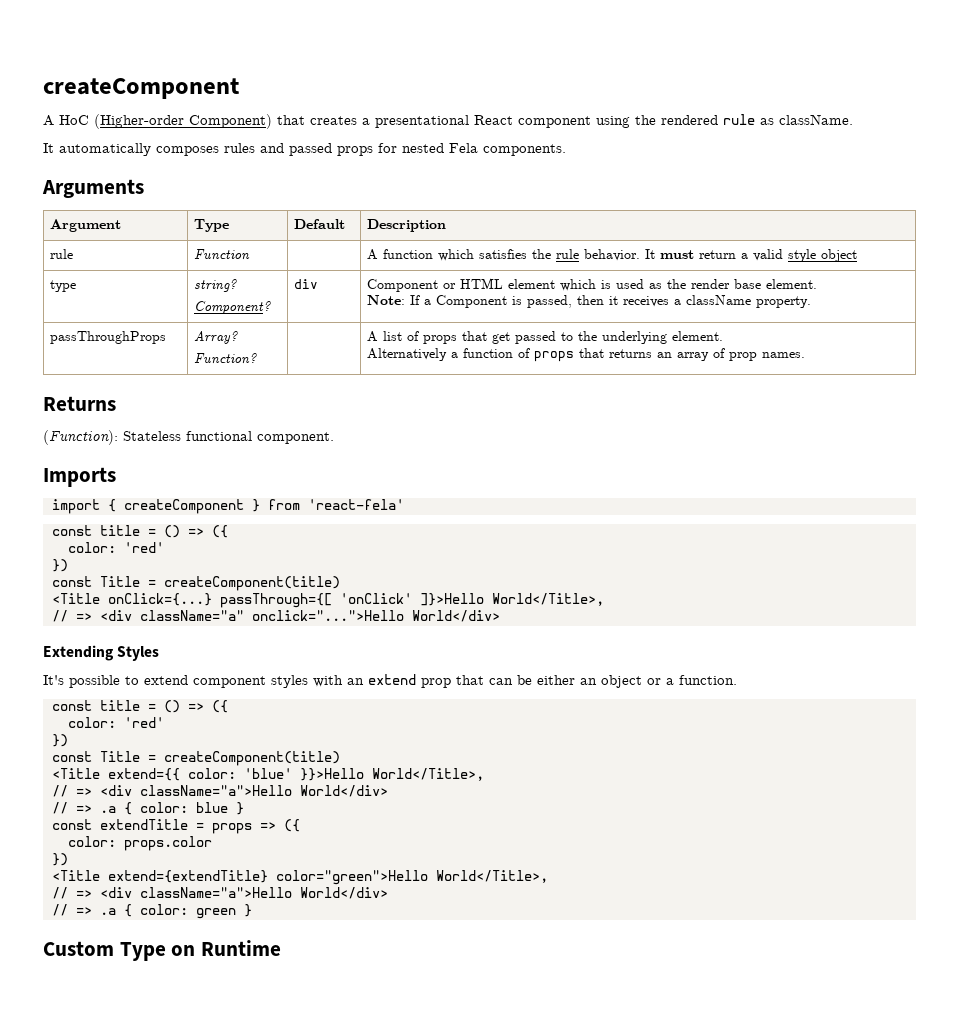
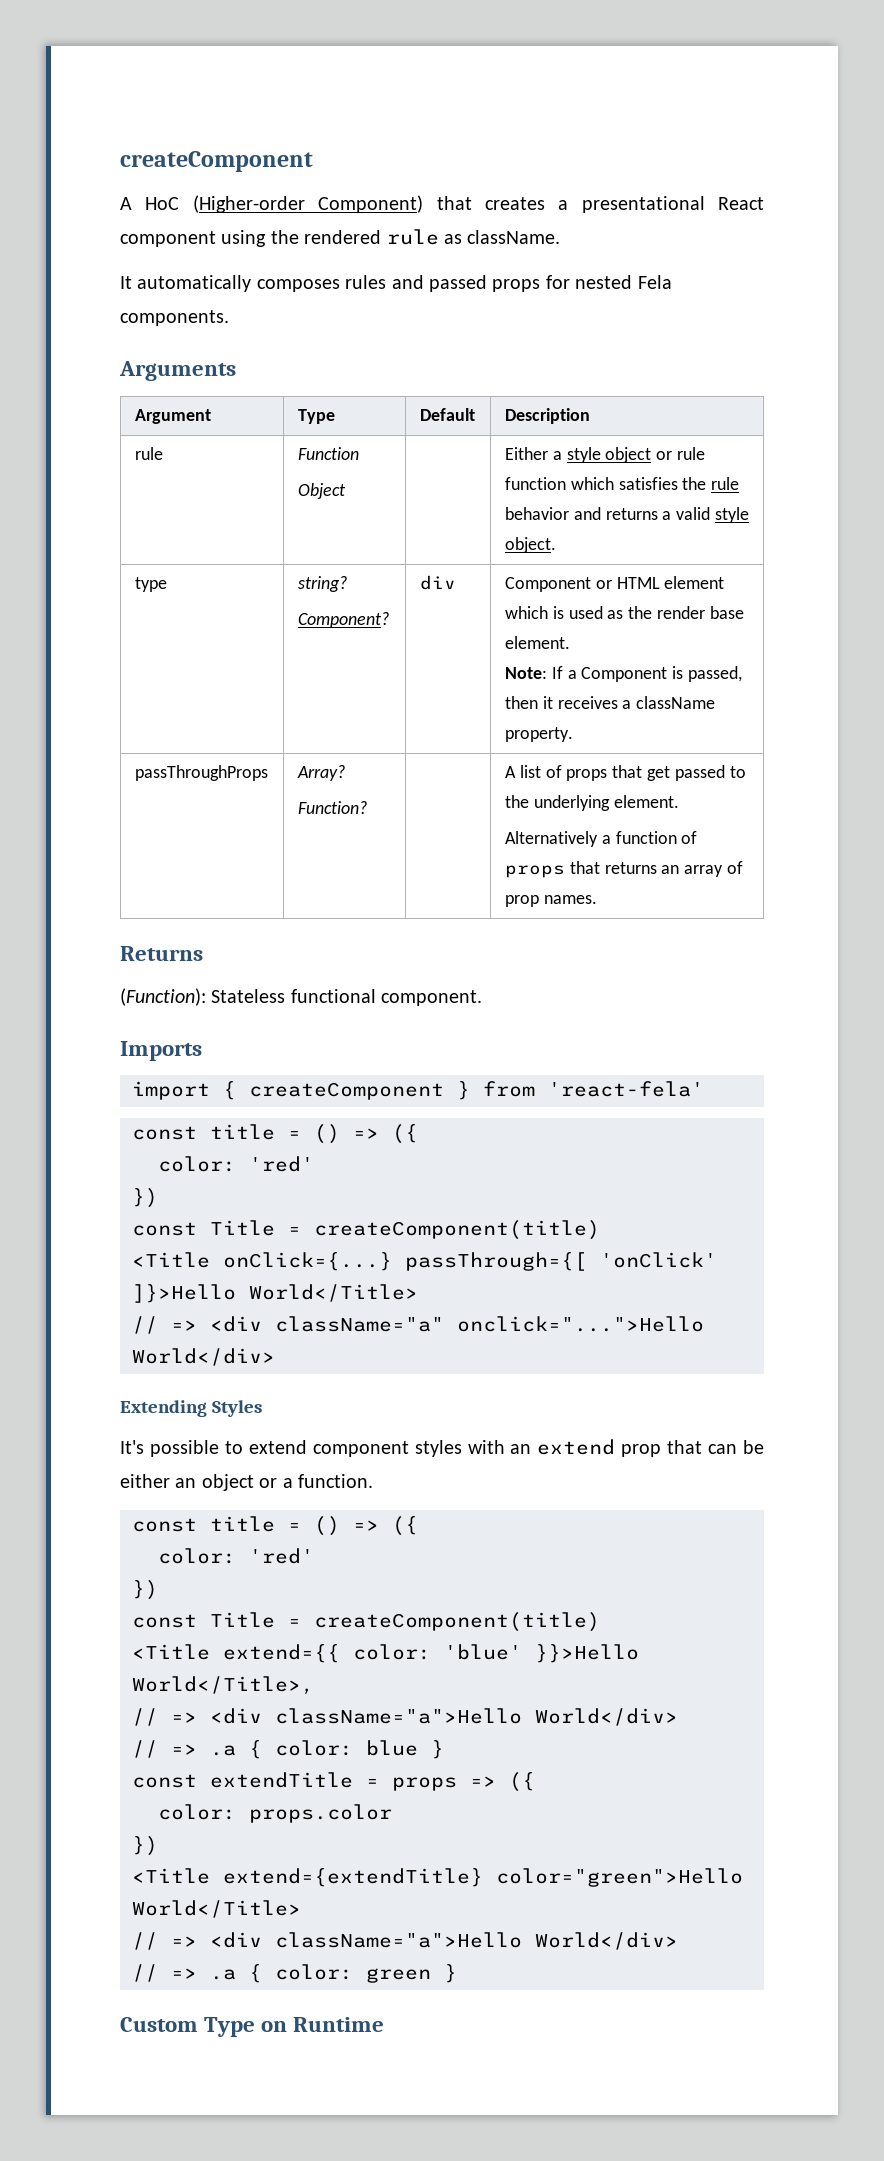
[366,249,378,260] | | A -> [297,483,346,499] [504,447,706,463] // Object | | Either a style object or rule
[583,249,736,261] behavior. It must return -> [504,507,658,520] behavior and returns
[820,249,857,262] object -> [504,537,556,553] object.
[492,593,604,606] World</Title>, -> [249,1284,418,1302] World</Title>
[436,870,548,883] World</Title>, -> [132,1900,301,1918] World</Title>

